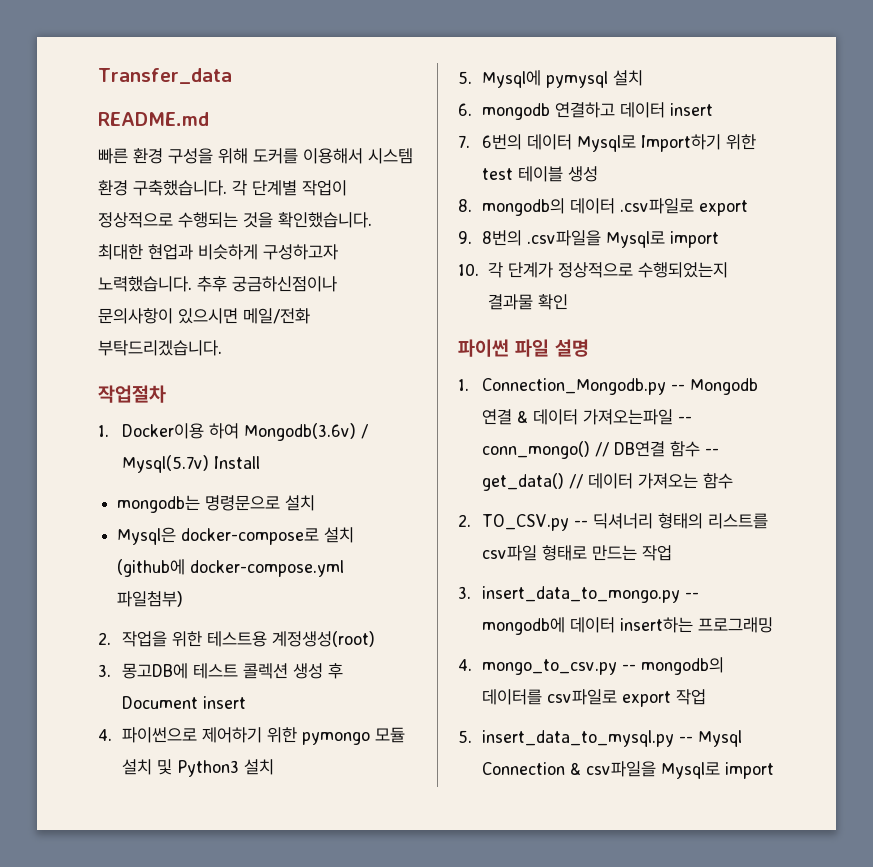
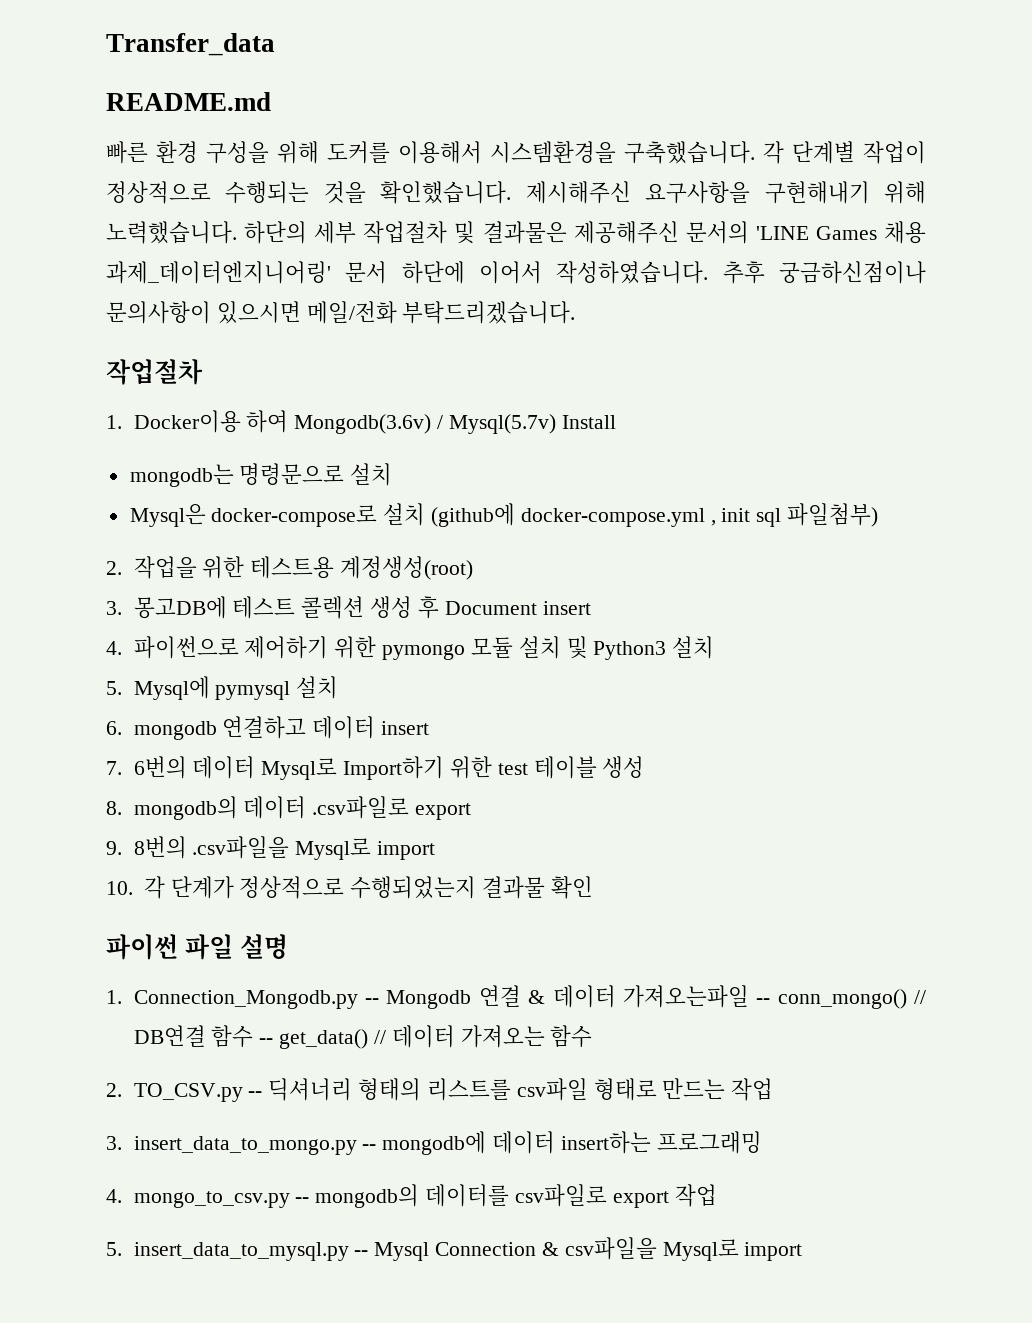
[368,148,413,164] [98,180,128,196] 시스템 환경 -> [490,141,616,163] 시스템환경을
[98,244,338,260] [98,276,192,292] 최대한 현업과 비슷하게 구성하고자 노력했습니다. -> [525,181,927,204] [106,221,927,244] [106,261,709,284] 제시해주신 요구사항을 구현해내기 위해 노력했습니다. 하단의 세부 작업절차 및 결과물은 제공해주신 문서의 'LINE Games 채용 과제_데이터엔지니어링' 문서 하단에 이어서 작성하였습니다.
(345, 568) none -> [710,508,782,527] , init sql

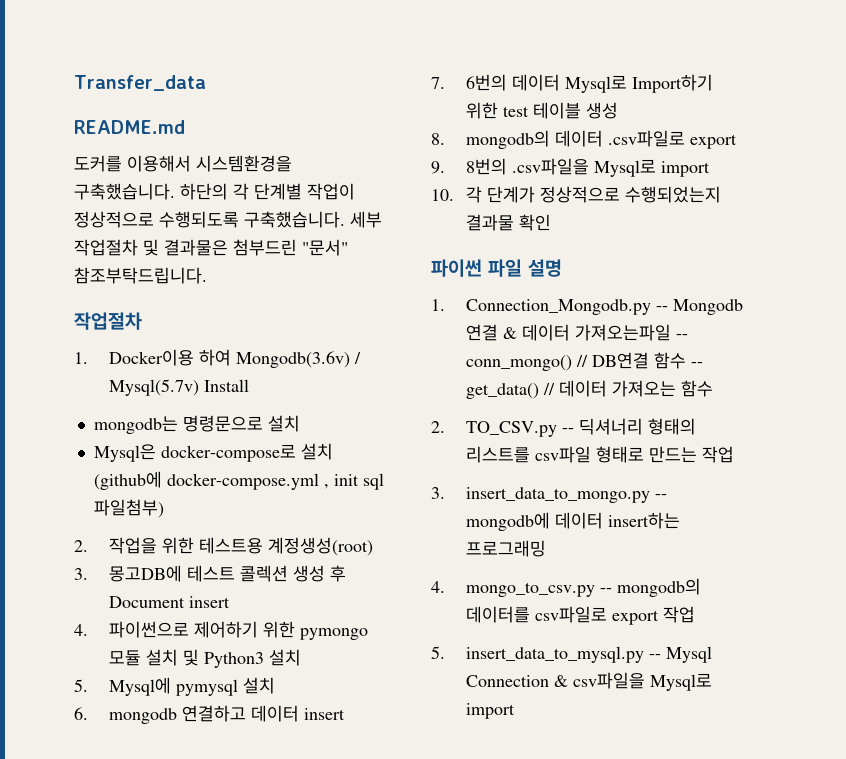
[106,141,319,164] 빠른 환경 구성을 위해 -> (185, 127) none
(755, 152) none -> [180,183,228,200] 하단의
[225,181,927,204] [106,221,927,244] [106,261,926,284] [106,301,576,324] 수행되는 것을 확인했습니다. 제시해주신 요구사항을 구현해내기 위해 노력했습니다. 하단의 세부 작업절차 및 결과물은 제공해주신 문서의 'LINE Games 채용 과제_데이터엔지니어링' 문서 하단에 이어서 작성하였습니다. 추후 궁금하신점이나 문의사항이 있으시면 메일/전화 부탁드리겠습니다. -> [159,211,382,228] [74,239,348,256] [74,267,207,284] 수행되도록 구축했습니다. 세부 작업절차 및 결과물은 첨부드린 "문서" 참조부탁드립니다.

